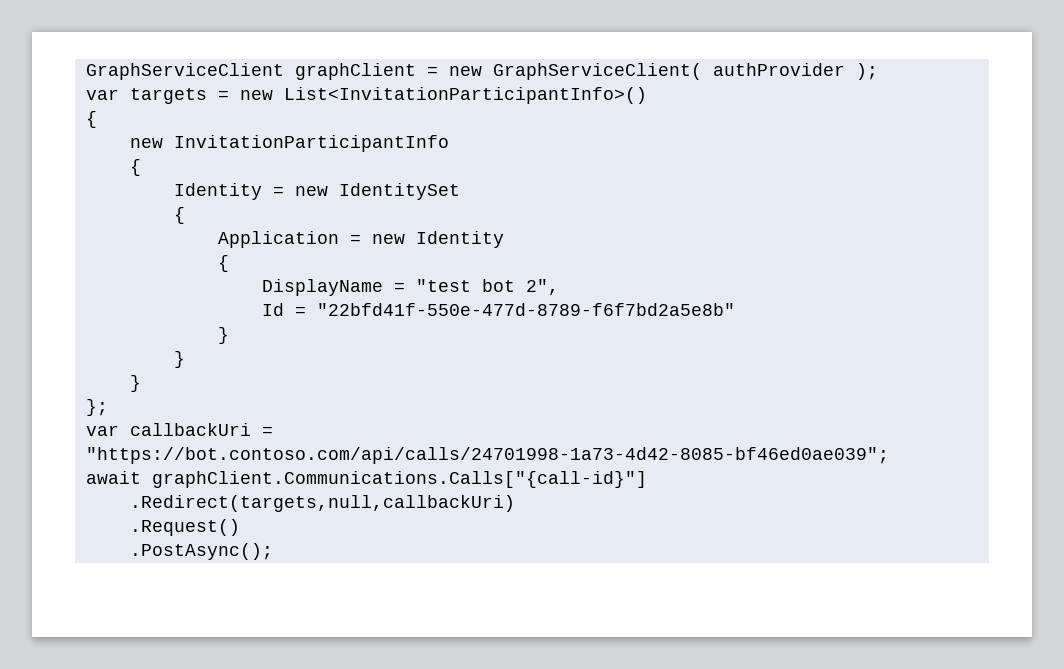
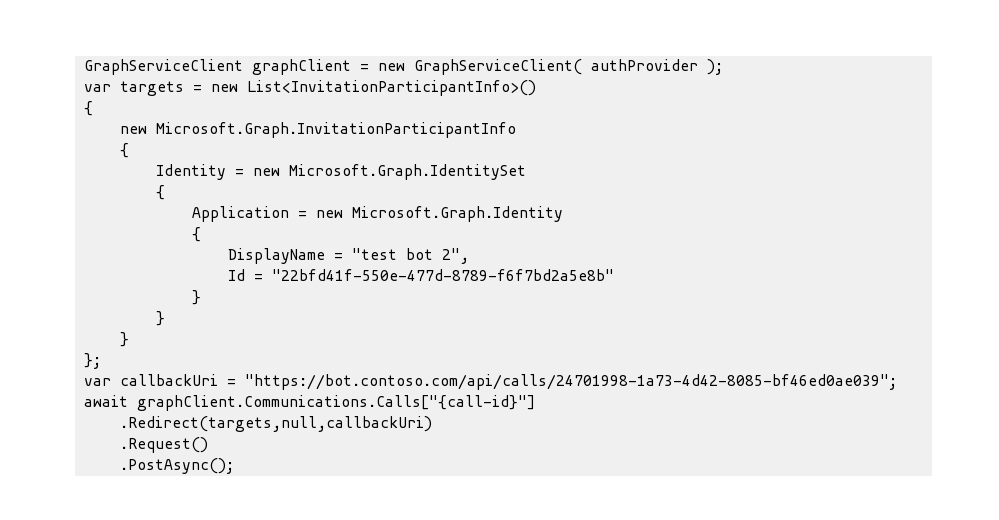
[174,135,450,152] InvitationParticipantInfo -> [156,122,517,138] Microsoft.Graph.InvitationParticipantInfo
[339,183,461,200] IdentitySet -> [289,164,527,180] Microsoft.Graph.IdentitySet
[416,231,505,248] Identity -> [352,206,564,222] Microsoft.Graph.Identity

